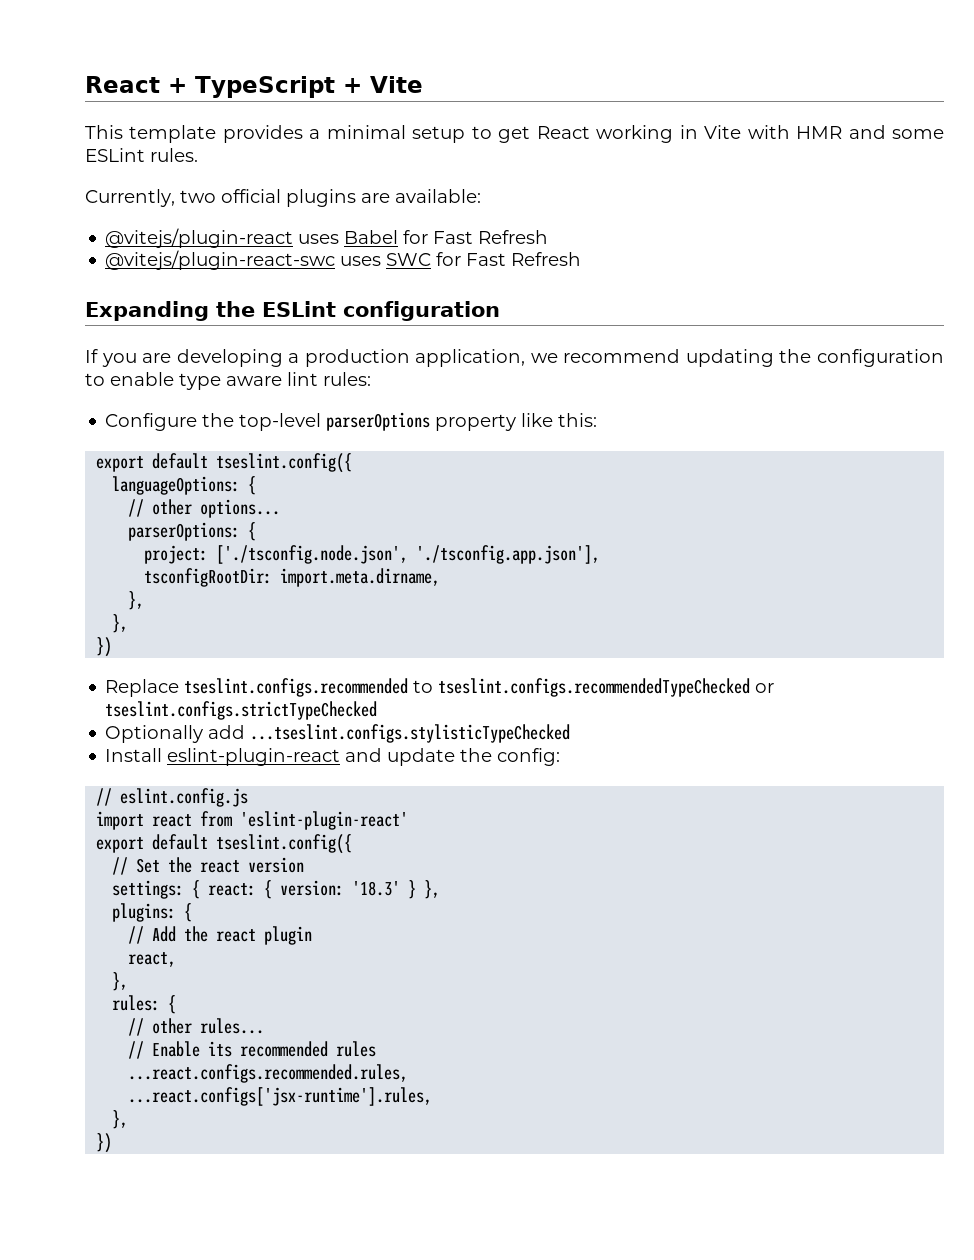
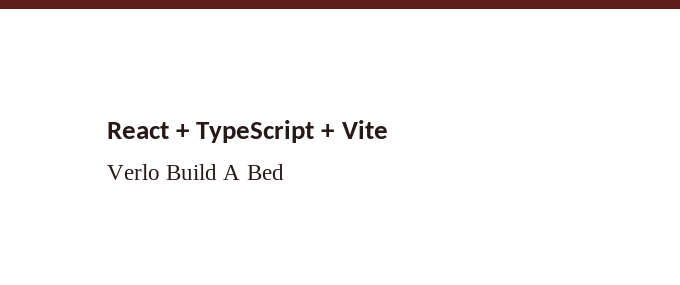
[85,125,944,143] [85,148,198,162] [85,189,481,207] [105,228,549,248] [105,250,582,270] [85,301,500,321] [85,349,944,367] [85,372,371,390] [105,412,598,431] [96,453,353,473] [112,476,257,495] [128,499,281,518] [128,522,257,541] [144,545,601,564] [144,568,441,587] [128,591,145,610] [112,614,129,633] [96,637,113,657] [105,678,775,697] [105,701,378,720] [105,724,571,743] [105,748,561,766] [96,788,249,807] [96,811,409,830] [96,834,353,854] [112,857,305,875] [112,880,441,899] [112,903,193,922] [128,926,313,945] [128,952,177,967] [112,972,129,991] [112,995,177,1014] [128,1018,265,1036] [128,1041,377,1059] [128,1064,409,1083] [128,1087,433,1106] [112,1110,129,1129] [96,1133,113,1153] This template provides a minimal setup to get React working in Vite with HMR and some ESLint rules. // Currently, two official plugins are available: // @vitejs/plugin-react uses Babel for Fast Refresh // @vitejs/plugin-react-swc uses SWC for Fast Refresh // Expanding the ESLint configuration // If you are developing a production application, we recommend updating the configuration to enable type aware lint rules: // Configure the top-level parserOptions property like this: // export default tseslint.config({ // languageOptions: { // // other options... // parserOptions: { // project: ['./tsconfig.node.json', './tsconfig.app.json'], // tsconfigRootDir: import.meta.dirname, // }, // }, // }) // Replace tseslint.configs.recommended to tseslint.configs.recommendedTypeChecked or tseslint.configs.strictTypeChecked // Optionally add ...tseslint.configs.stylisticTypeChecked // Install eslint-plugin-react and update the config: // // eslint.config.js // import react from 'eslint-plugin-react' // export default tseslint.config({ // // Set the react version // settings: { react: { version: '18.3' } }, // plugins: { // // Add the react plugin // react, // }, // rules: { // // other rules... // // Enable its recommended rules // ...react.configs.recommended.rules, // ...react.configs['jsx-runtime'].rules, // }, // }) -> [107,164,284,180] Verlo Build A Bed

